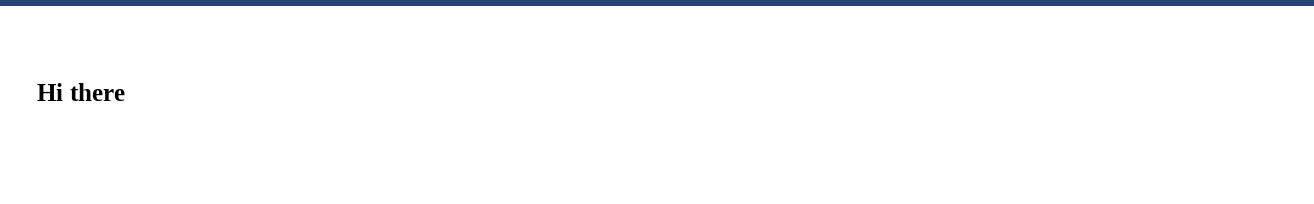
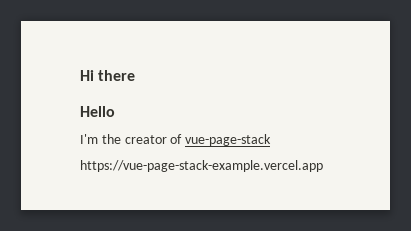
(125, 92) none -> [80,106,115,117] [80,134,272,146] [80,160,323,172] // Hello // I'm the creator of vue-page-stack // https://vue-page-stack-example.vercel.app

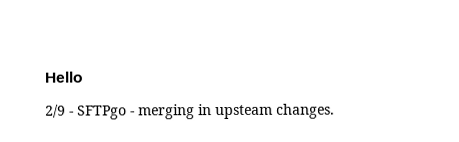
[80,70,136,81] Hi there // -> (45, 77) none
[80,134,272,146] [80,160,323,172] I'm the creator of vue-page-stack // https://vue-page-stack-example.vercel.app -> [45,103,335,120] 2/9 - SFTPgo - merging in upsteam changes.

